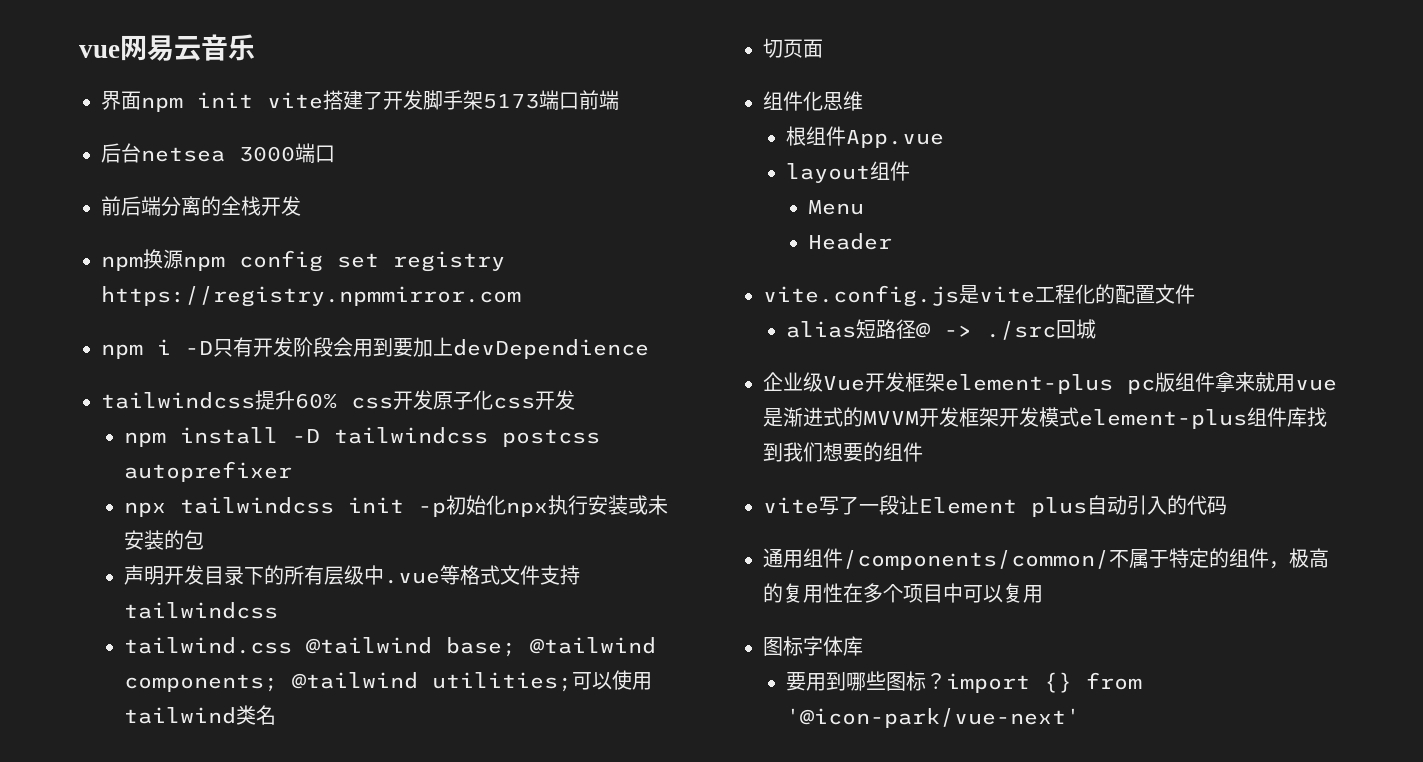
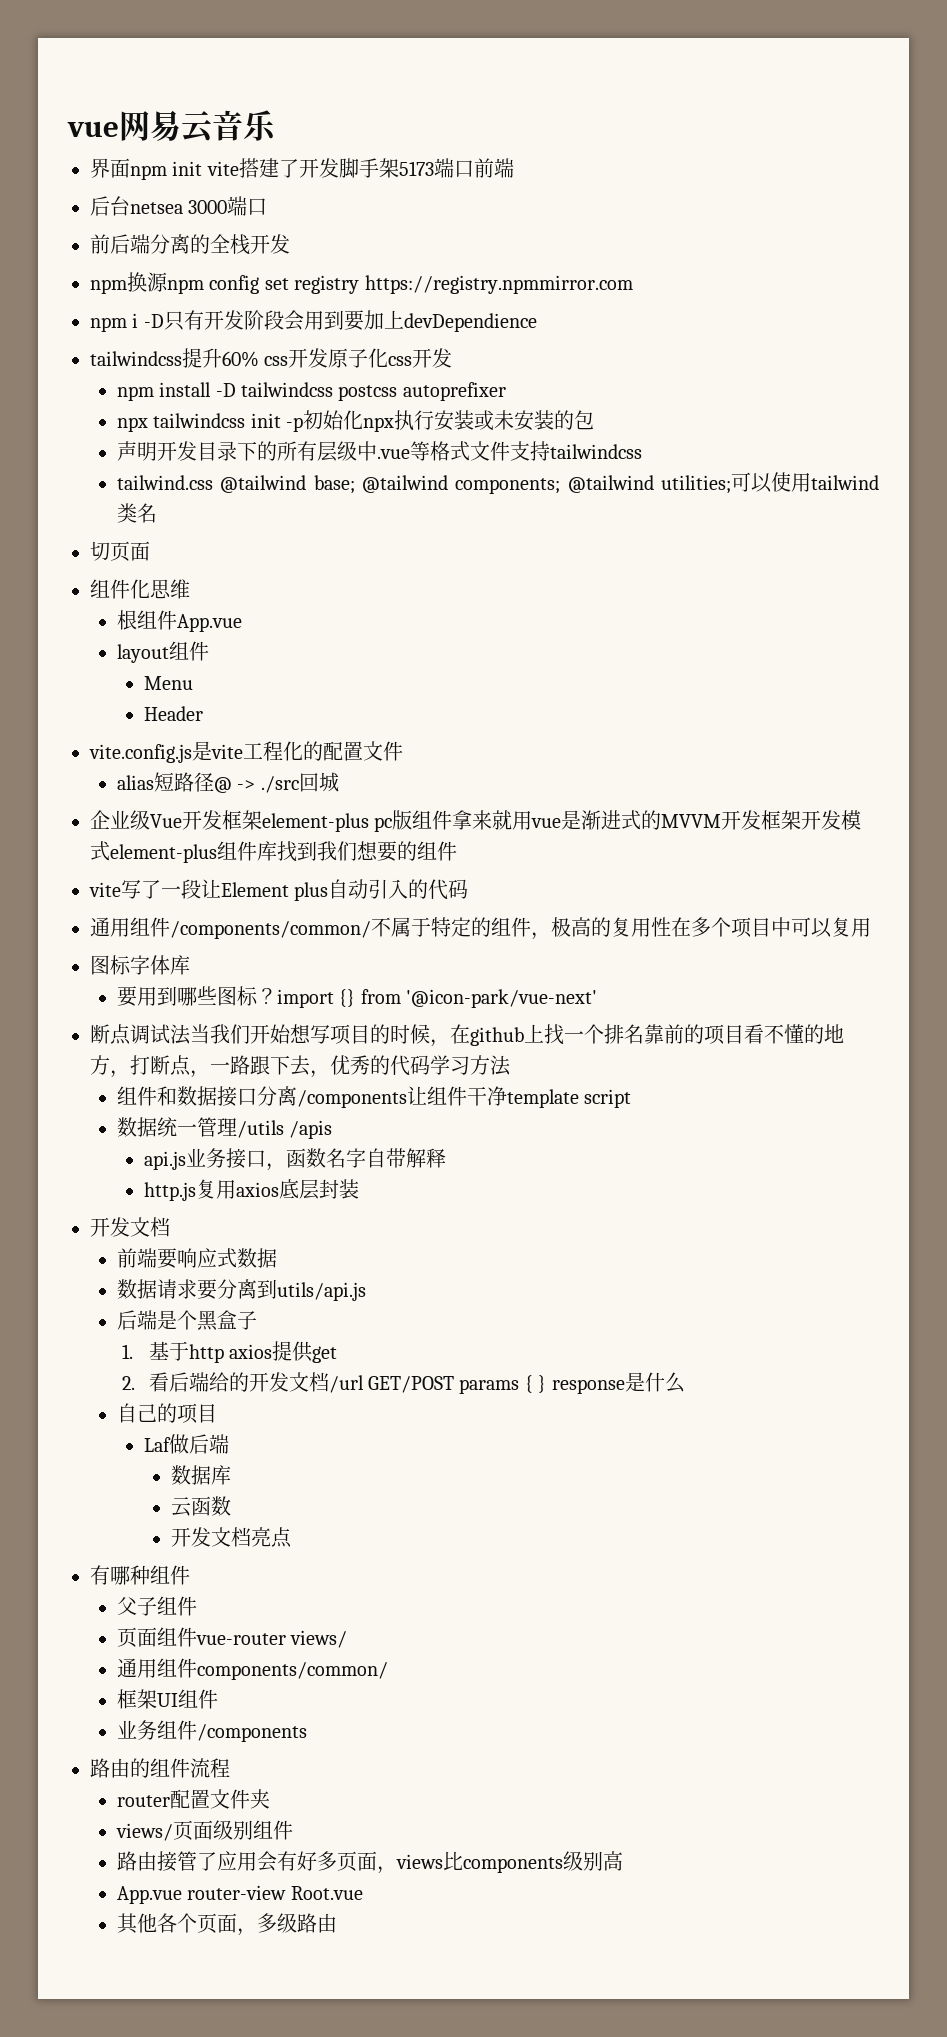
(1080, 718) none -> [90,1024,844,1047] [90,1055,511,1078] [116,1086,632,1108] [116,1117,333,1139] [143,1148,446,1171] [143,1179,359,1201] [90,1217,170,1237] [116,1248,277,1269] [116,1279,366,1301] [116,1310,257,1331] [121,1341,338,1363] [121,1372,685,1394] [116,1403,217,1424] [143,1434,229,1454] [170,1465,231,1485] [170,1496,231,1517] [170,1527,292,1548] [90,1565,190,1585] [116,1596,197,1616] [116,1627,348,1648] [116,1658,388,1680] [116,1689,218,1709] [116,1720,307,1742] [90,1758,230,1778] [116,1789,270,1809] [115,1820,293,1841] [116,1851,623,1874] [116,1885,363,1904] [116,1913,337,1936] // 断点调试法当我们开始想写项目的时候，在github上找一个排名靠前的项目看不懂的地方，打断点，一路跟下去，优秀的代码学习方法 // 组件和数据接口分离/components让组件干净template script // 数据统一管理/utils /apis // api.js业务接口，函数名字自带解释 // http.js复用axios底层封装 // 开发文档 // 前端要响应式数据 // 数据请求要分离到utils/api.js // 后端是个黑盒子 // 1.基于http axios提供get // 2.看后端给的开发文档/url GET/POST params { } response是什么 // 自己的项目 // Laf做后端 // 数据库 // 云函数 // 开发文档亮点 // 有哪种组件 // 父子组件 // 页面组件vue-router views/ // 通用组件components/common/ // 框架UI组件 // 业务组件/components // 路由的组件流程 // router配置文件夹 // views/页面级别组件 // 路由接管了应用会有好多页面，views比components级别高 // App.vue router-view Root.vue // 其他各个页面，多级路由

